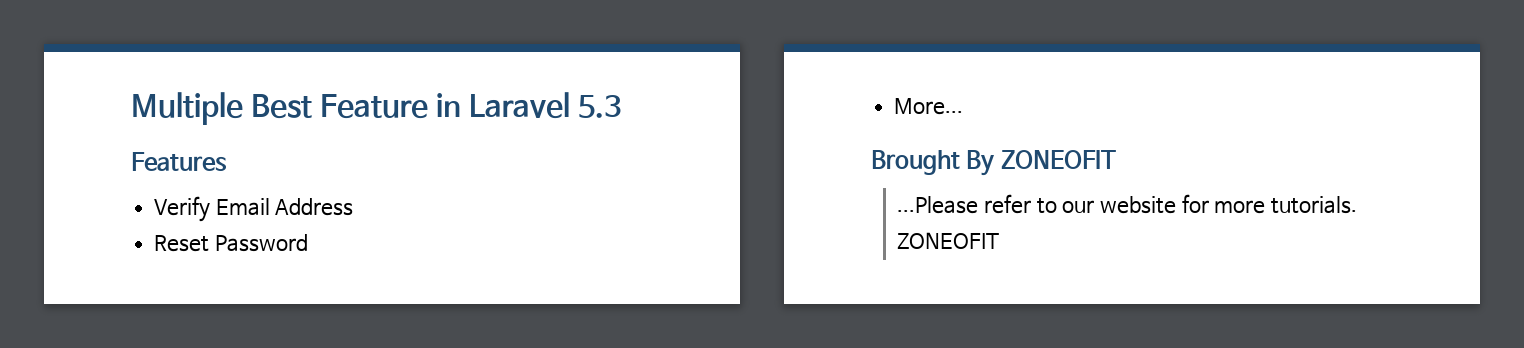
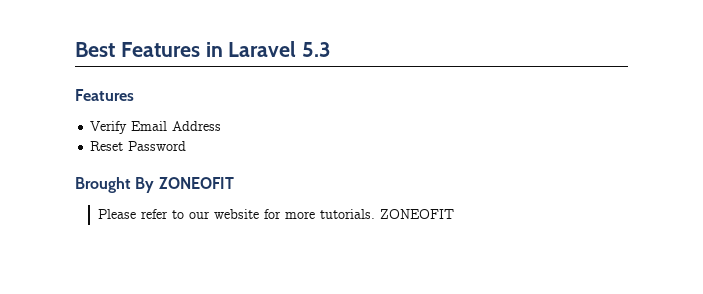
[131,92,428,125] Multiple Best Feature -> [75,42,200,57] Best Features
[894,98,964,115] // More... -> (187, 146) none
[897,196,979,214] ...Please -> [97,209,136,219] Please

